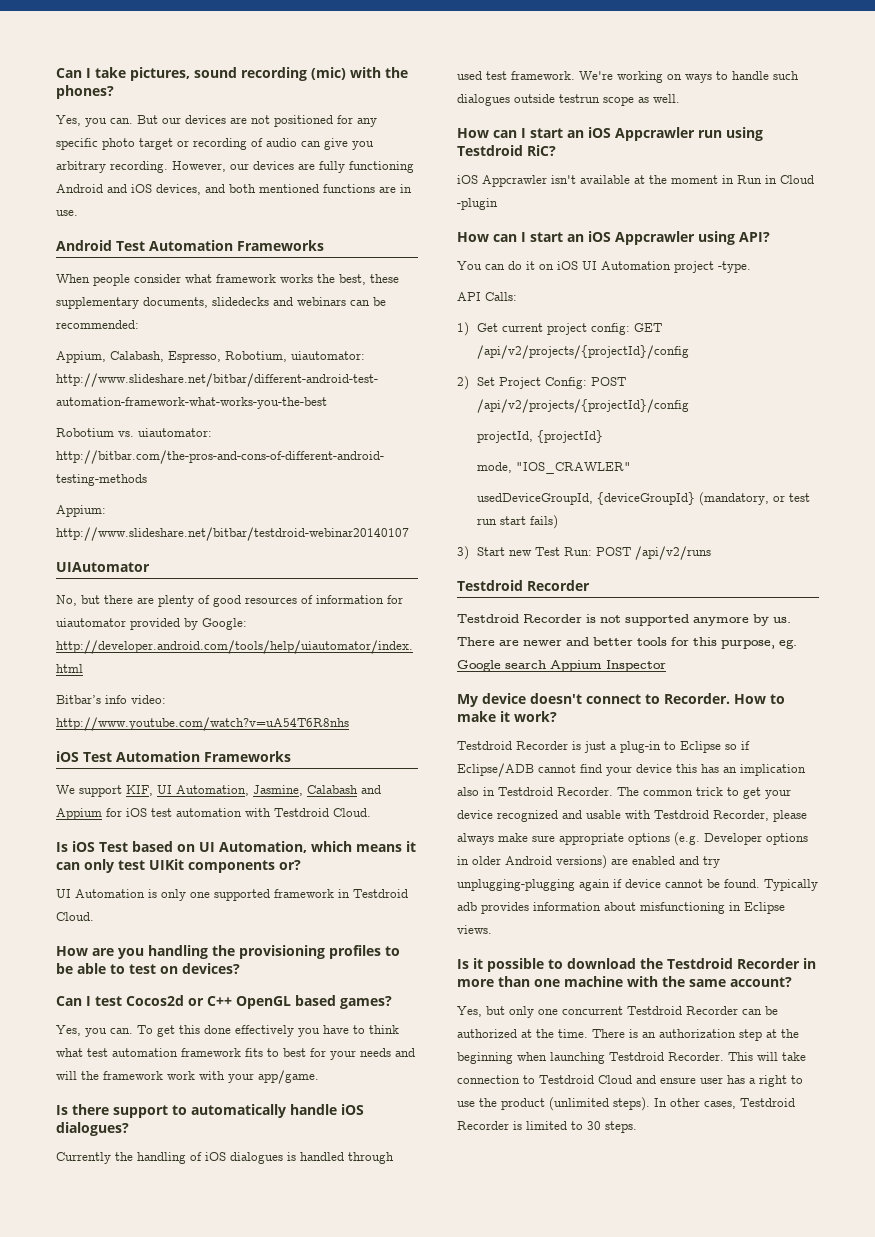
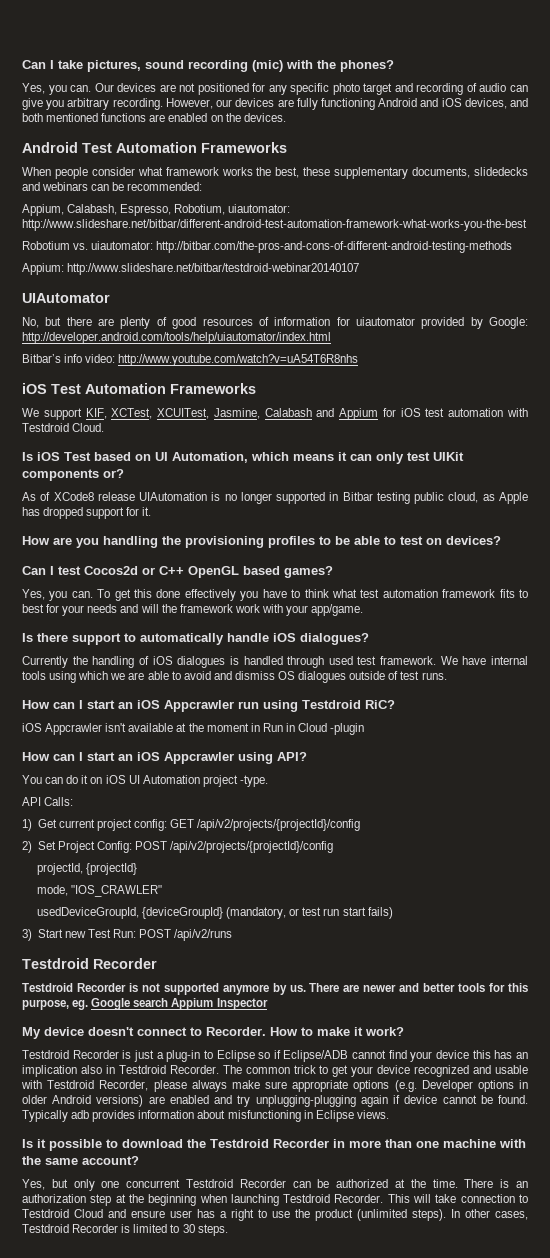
[137,115,181,124] But our -> [94,83,114,92] Our
[177,140,189,147] or -> [394,83,413,92] and
[400,184,412,193] [56,210,78,216] in use. -> [168,113,286,122] enabled on the devices.
[157,785,249,796] UI Automation, -> [111,408,210,419] XCTest, XCUITest,
[56,889,408,901] [56,912,94,921] UI Automation is only one supported framework in Testdroid Cloud. -> [22,492,528,504] [22,507,152,519] As of XCode8 release UIAutomation is no longer supported in Bitbar testing public cloud, as Apple has dropped support for it.
[579,71,799,83] [457,94,680,106] We're working on ways to handle such dialogues outside testrun scope as well. -> [440,656,529,665] [22,671,447,683] We have internal tools using which we are able to avoid and dismiss OS dialogues outside of test runs.

